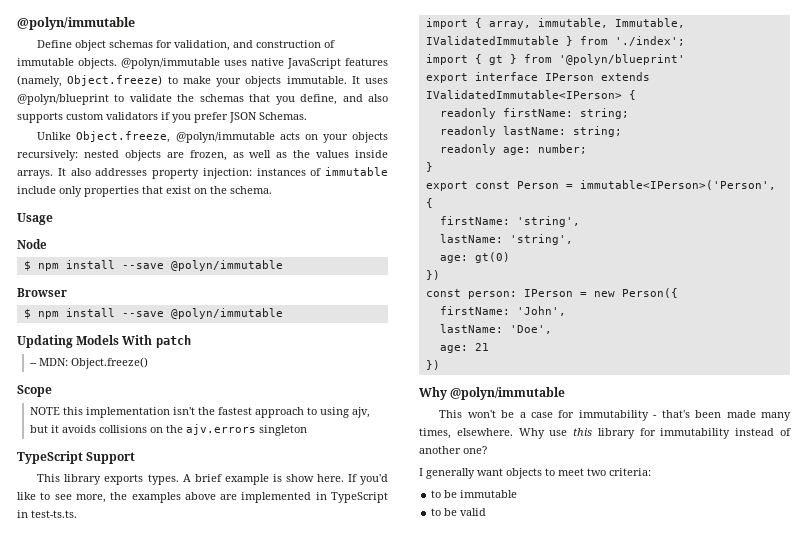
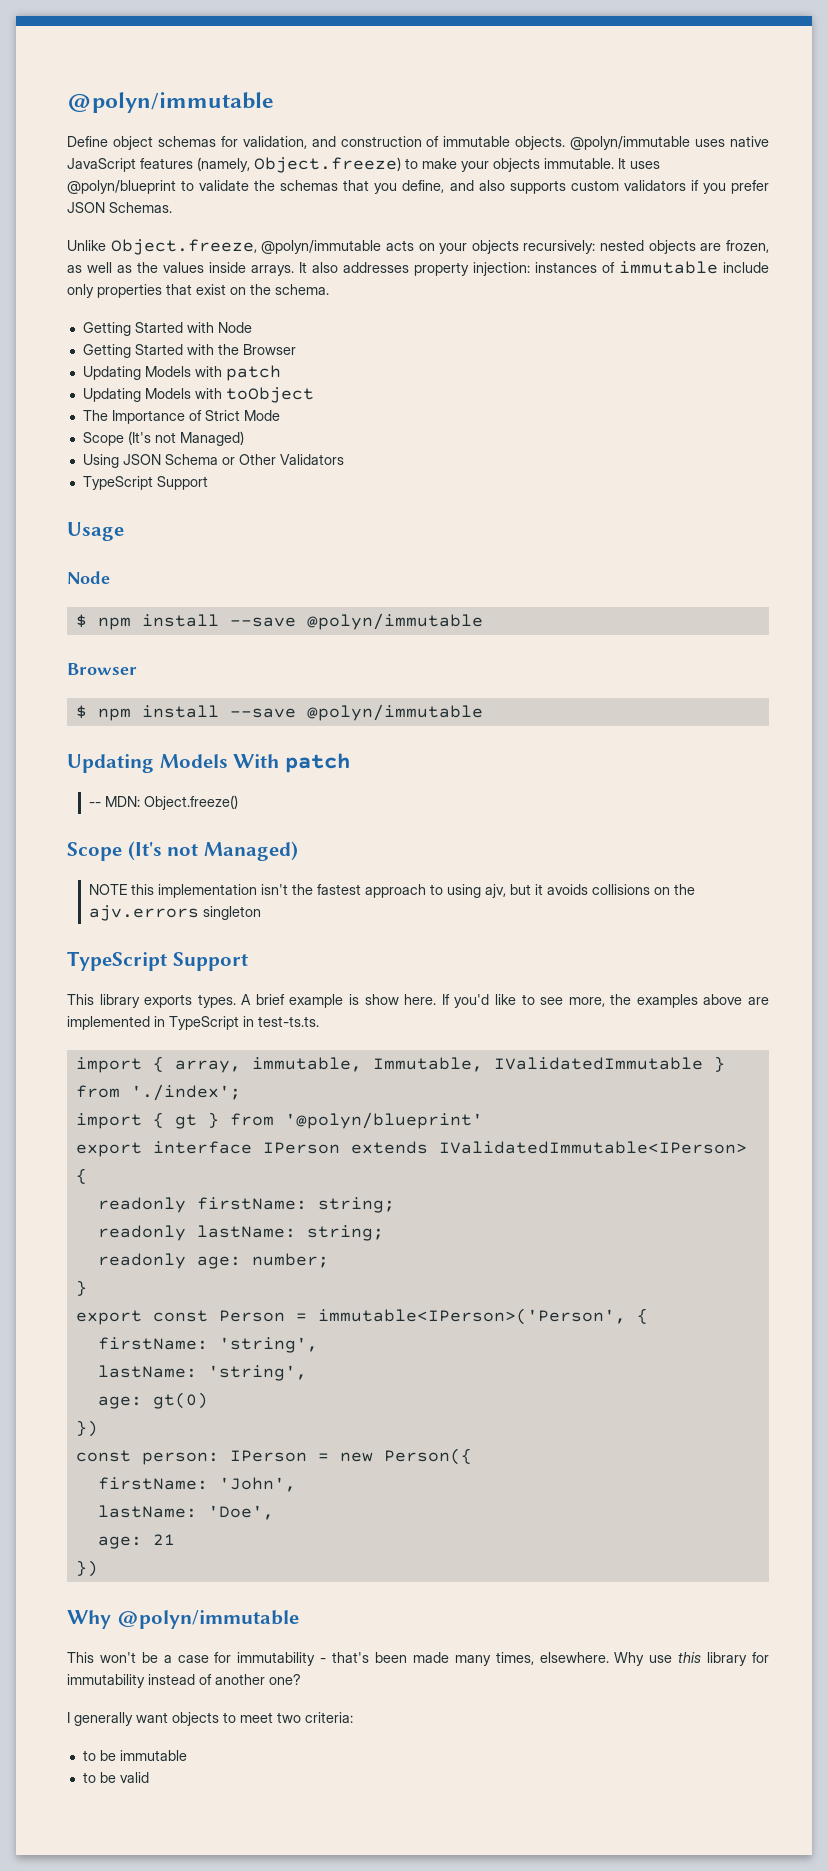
(272, 190) none -> [82,322,252,336] [82,344,296,358] [82,365,281,381] [82,387,314,403] [82,410,280,424] [82,431,244,446] [82,454,344,468] [82,476,208,490] // Getting Started with Node // Getting Started with the Browser // Updating Models with patch // Updating Models with toObject // The Importance of Strict Mode // Scope (It's not Managed) // Using JSON Schema or Other Validators // TypeScript Support
(52, 391) none -> [127,841,298,861] (It's not Managed)

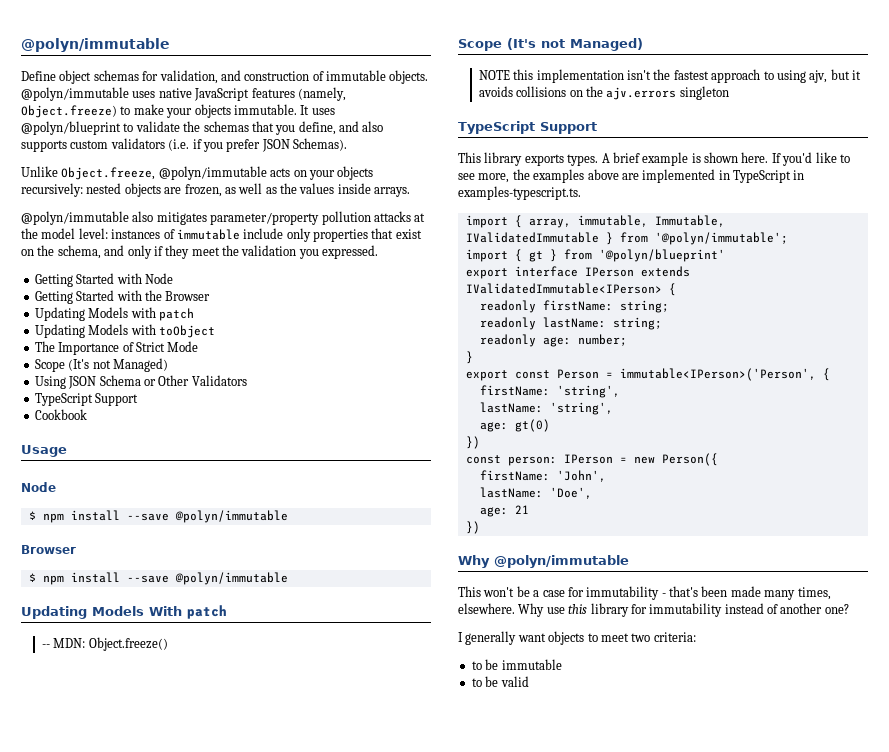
(686, 185) none -> [168,139,190,151] (i.e.
[109,202,172,213] Schemas. -> [293,138,347,151] Schemas).
[299,262,530,276] It also addresses property injection: -> [21,211,426,225] [21,228,108,239] // @polyn/immutable also mitigates parameter/property pollution attacks at the model level:
[275,284,329,295] schema. -> [57,245,379,259] schema, and only if they meet the validation you expressed.
(208, 483) none -> [34,409,87,420] // Cookbook
[364,994,399,1005] show -> [704,152,738,163] shown
[258,1016,319,1027] test-ts.ts. -> [458,186,581,200] examples-typescript.ts.
[130,1084,241,1101] './index'; -> [654,232,788,245] '@polyn/immutable';

